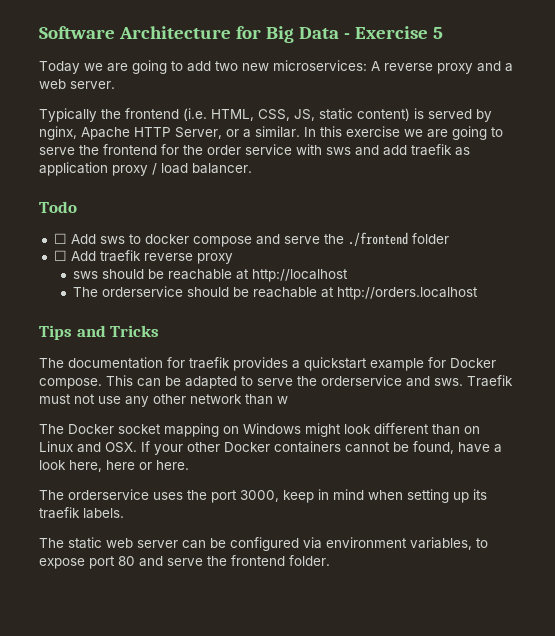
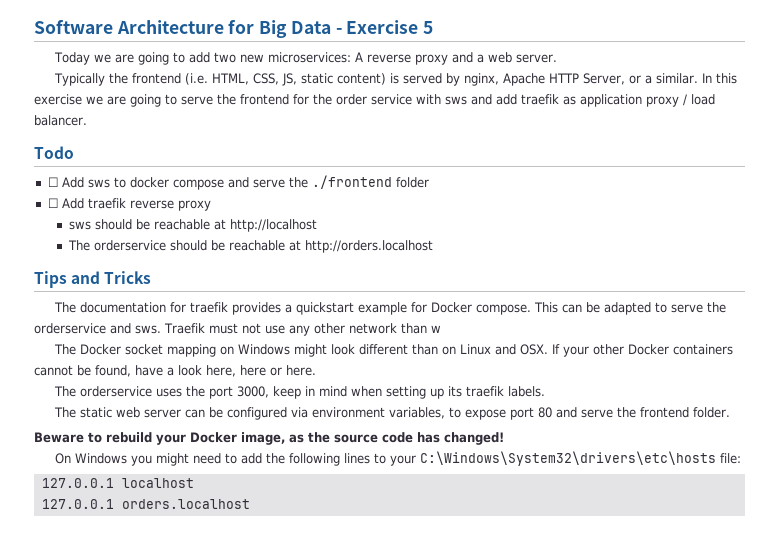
(330, 560) none -> [34,432,504,445] [54,451,741,466] [41,478,194,488] [41,499,250,509] // Beware to rebuild your Docker image, as the source code has changed! // On Windows you might need to add the following lines to your C:\Windows\System32\drivers\etc\hosts file: // 127.0.0.1 localhost // 127.0.0.1 orders.localhost

